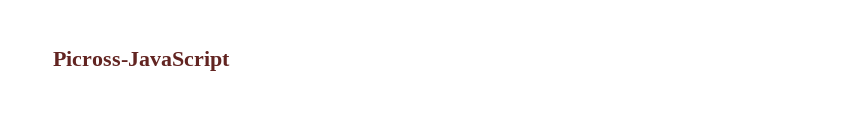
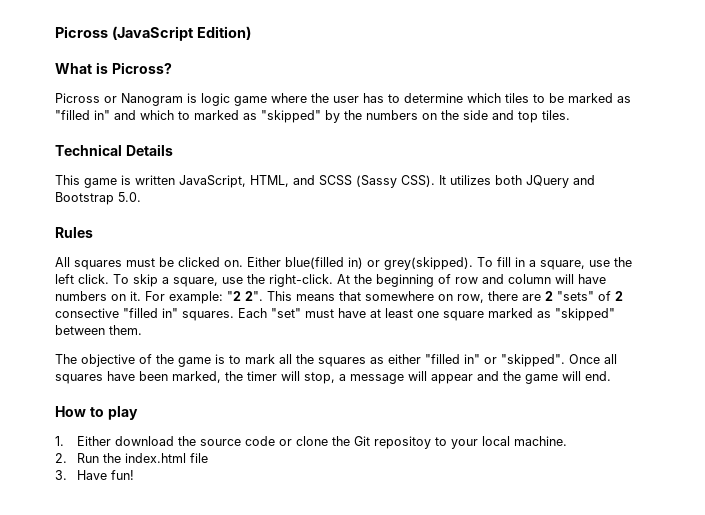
[53,51,230,71] Picross-JavaScript -> [55,26,251,41] [55,62,172,74] [55,93,631,106] [55,110,570,123] [55,144,173,156] [55,175,595,188] [55,192,141,205] [55,227,93,238] [55,257,632,270] [55,274,606,287] [55,291,623,304] [55,308,615,321] [55,325,142,335] [55,354,617,367] [55,371,611,384] [55,406,138,420] [55,436,567,449] [55,453,208,463] [55,470,134,480] Picross (JavaScript Edition) // What is Picross? // Picross or Nanogram is logic game where the user has to determine which tiles to be marked as "filled in" and which to marked as "skipped" by the numbers on the side and top tiles. // Technical Details // This game is written JavaScript, HTML, and SCSS (Sassy CSS). It utilizes both JQuery and Bootstrap 5.0. // Rules // All squares must be clicked on. Either blue(filled in) or grey(skipped). To fill in a square, use the left click. To skip a square, use the right-click. At the beginning of row and column will have numbers on it. For example: "2 2". This means that somewhere on row, there are 2 "sets" of 2 consective "filled in" squares. Each "set" must have at least one square marked as "skipped" between them. // The objective of the game is to mark all the squares as either "filled in" or "skipped". Once all squares have been marked, the timer will stop, a message will appear and the game will end. // How to play // 1. Either download the source code or clone the Git repositoy to your local machine. // 2. Run the index.html file // 3. Have fun!

